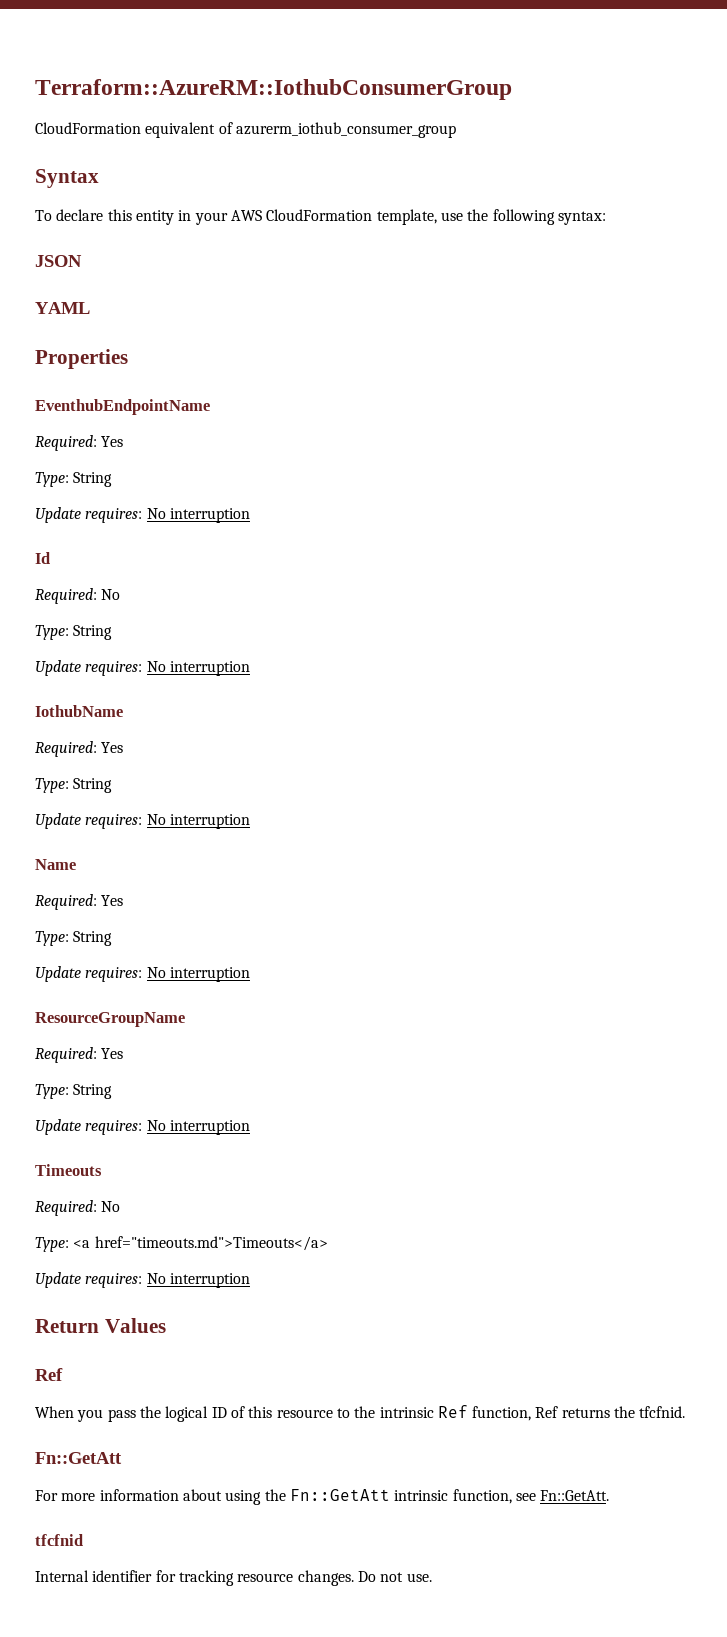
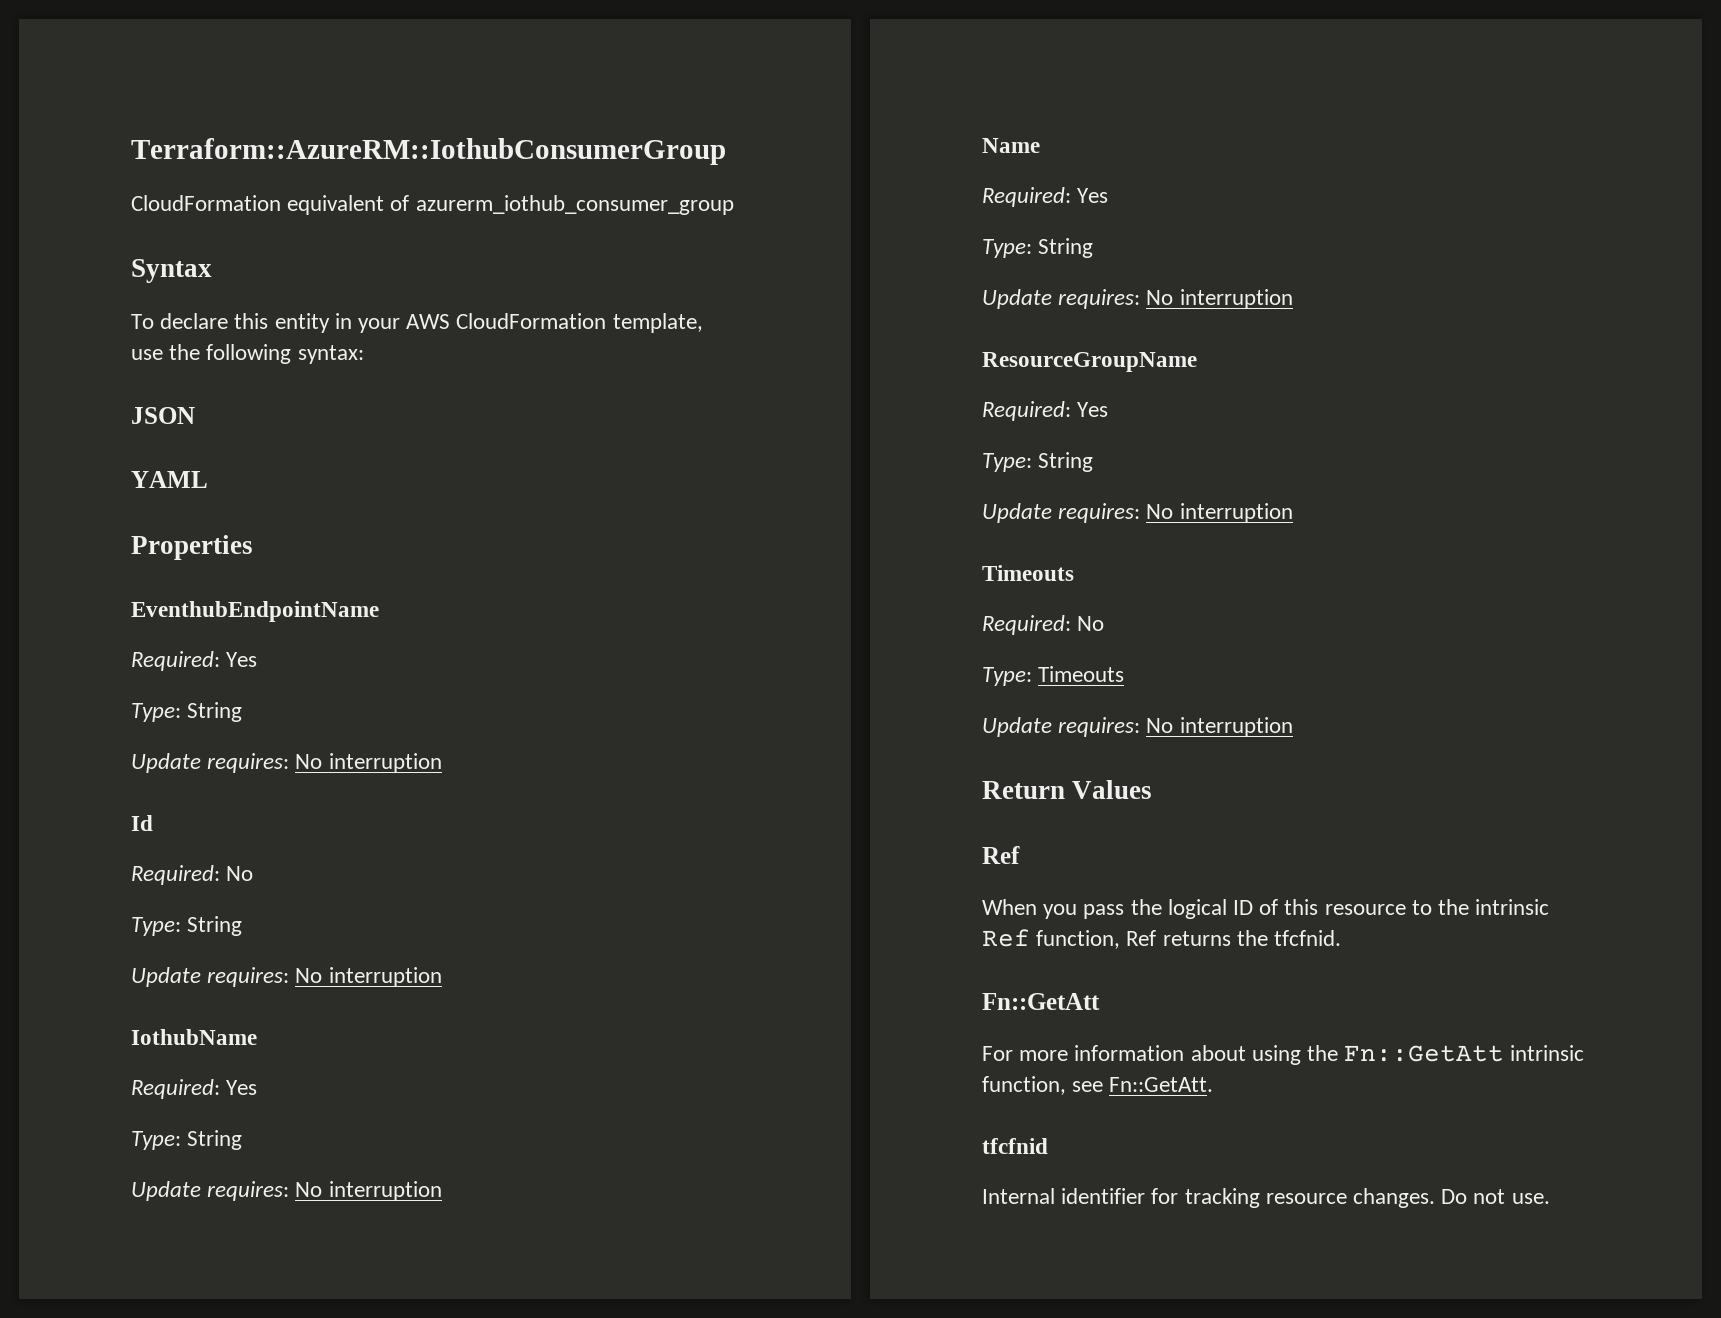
[73,1236,328,1251] <a href="timeouts.md">Timeouts</a> -> [1038,666,1125,682] Timeouts

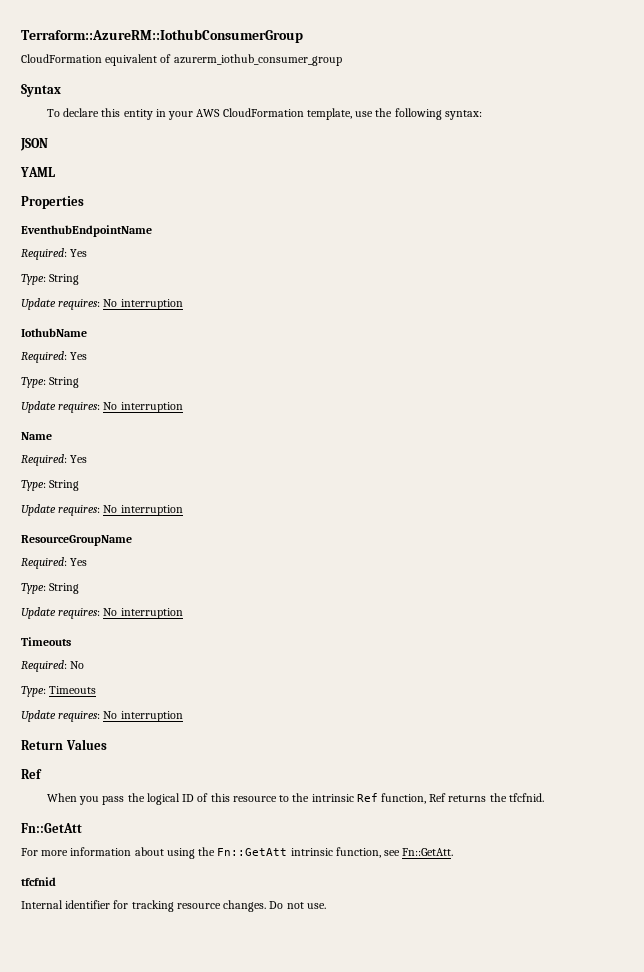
[131,815,153,831] [131,865,254,885] [131,916,243,936] [131,967,442,987] // Id // Required: No // Type: String // Update requires: No interruption -> (183, 304) none

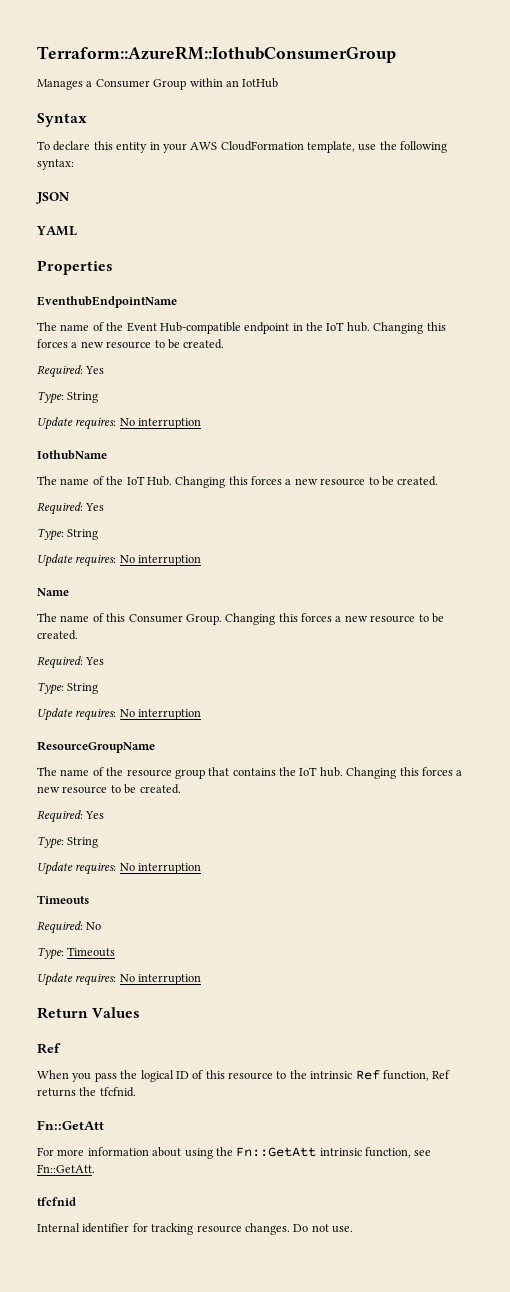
[21,54,342,66] CloudFormation equivalent of azurerm_iothub_consumer_group -> [37,78,279,90] Manages a Consumer Group within an IotHub
(152, 231) none -> [37,322,446,334] [37,339,225,349] // The name of the Event Hub-compatible endpoint in the IoT hub. Changing this forces a new resource to be created.
(87, 332) none -> [37,476,439,488] // The name of the IoT Hub. Changing this forces a new resource to be created.
(52, 436) none -> [37,613,444,625] [37,630,78,640] // The name of this Consumer Group. Changing this forces a new resource to be created.
(132, 540) none -> [37,767,463,779] [37,784,181,794] // The name of the resource group that contains the IoT hub. Changing this forces a new resource to be created.

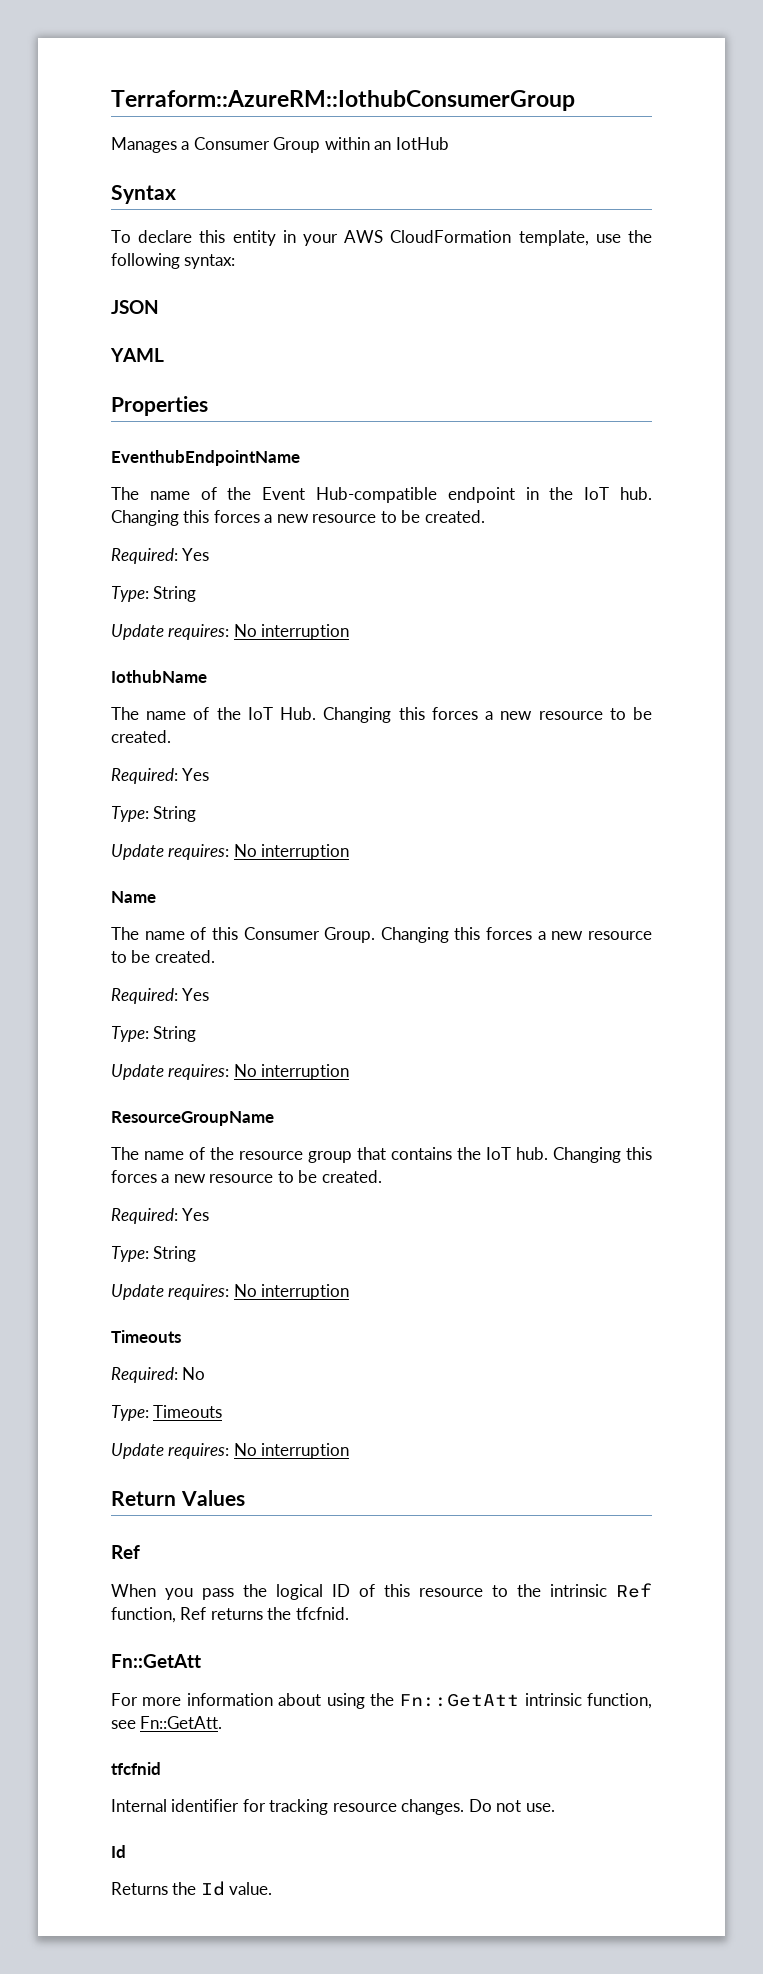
(353, 1229) none -> [111,1845,126,1858] [111,1881,273,1896] // Id // Returns the Id value.

